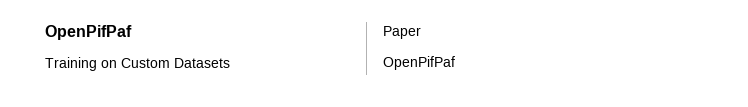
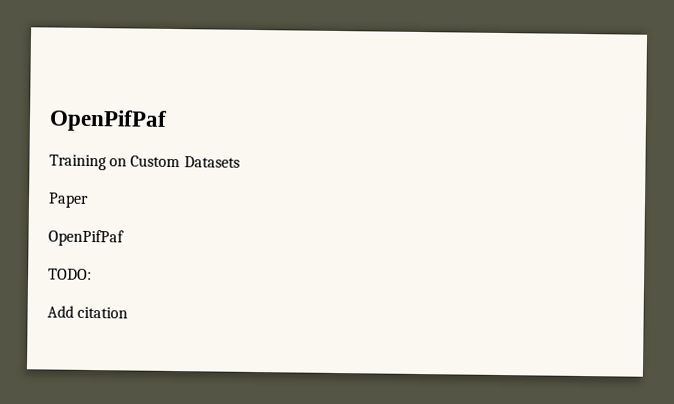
(455, 63) none -> [48,268,92,281] [47,305,129,319] // TODO: // Add citation

